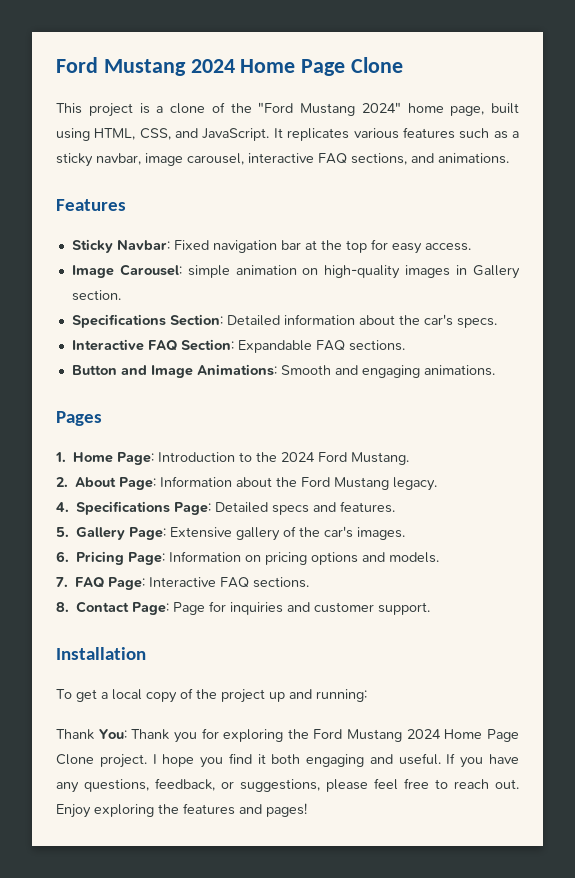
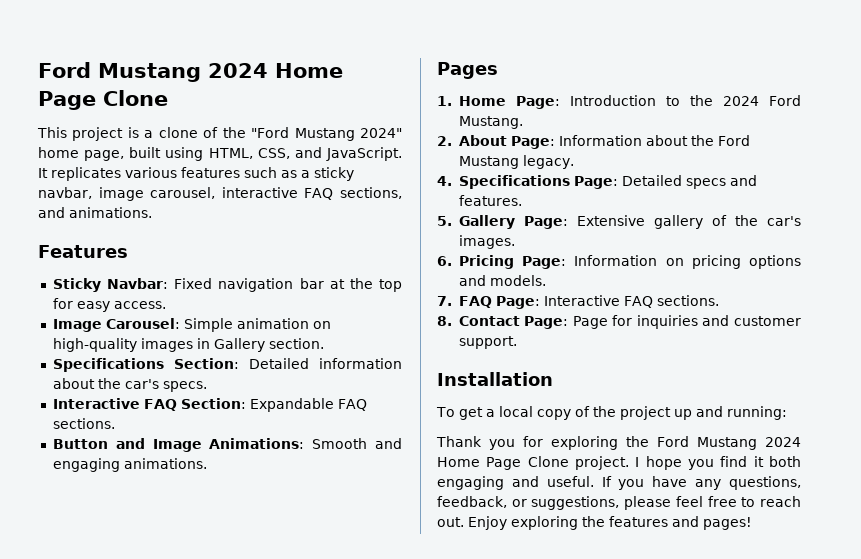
[187,265,230,278] simple -> [183,318,233,332] Simple
[98,729,170,740] You: Thank -> (482, 441) none

